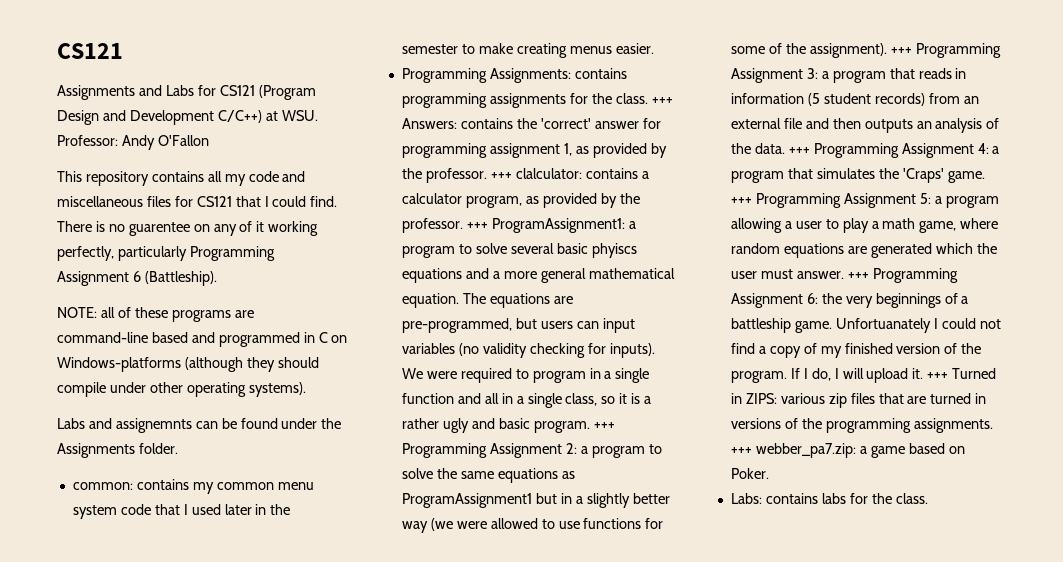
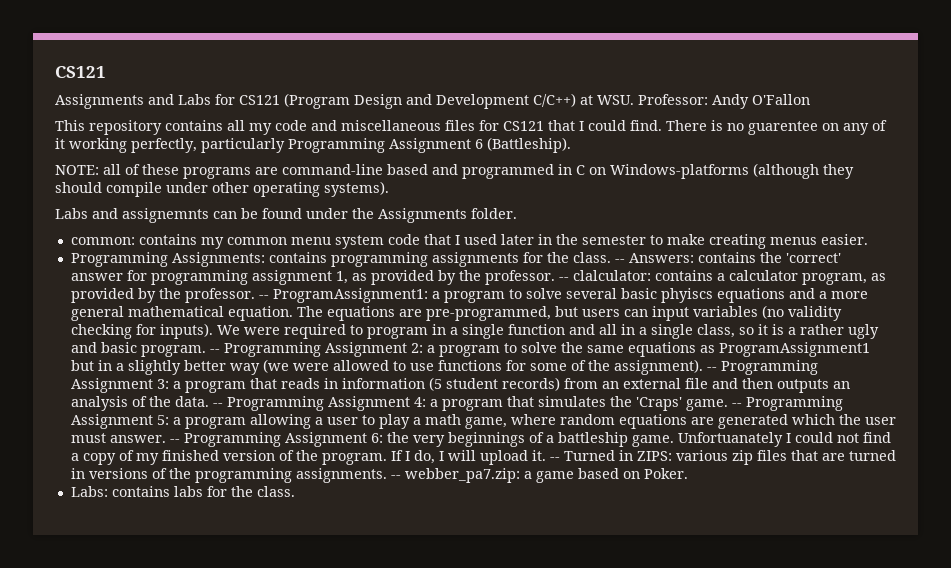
[651,97,673,104] +++ -> [614,259,625,263] --
[490,172,512,179] +++ -> [558,277,569,281] --
[466,222,488,229] +++ -> [258,295,269,299] --
[593,422,615,429] +++ -> [209,349,220,353] --
[890,47,912,54] +++ -> [706,367,717,371] --
[788,147,810,154] +++ -> [212,403,223,407] --
[730,197,752,204] +++ -> [731,403,742,407] --
[847,272,869,279] +++ -> [169,439,180,443] --
[927,372,949,379] +++ -> [549,457,560,461] --
[730,447,752,454] +++ -> [390,475,401,479] --

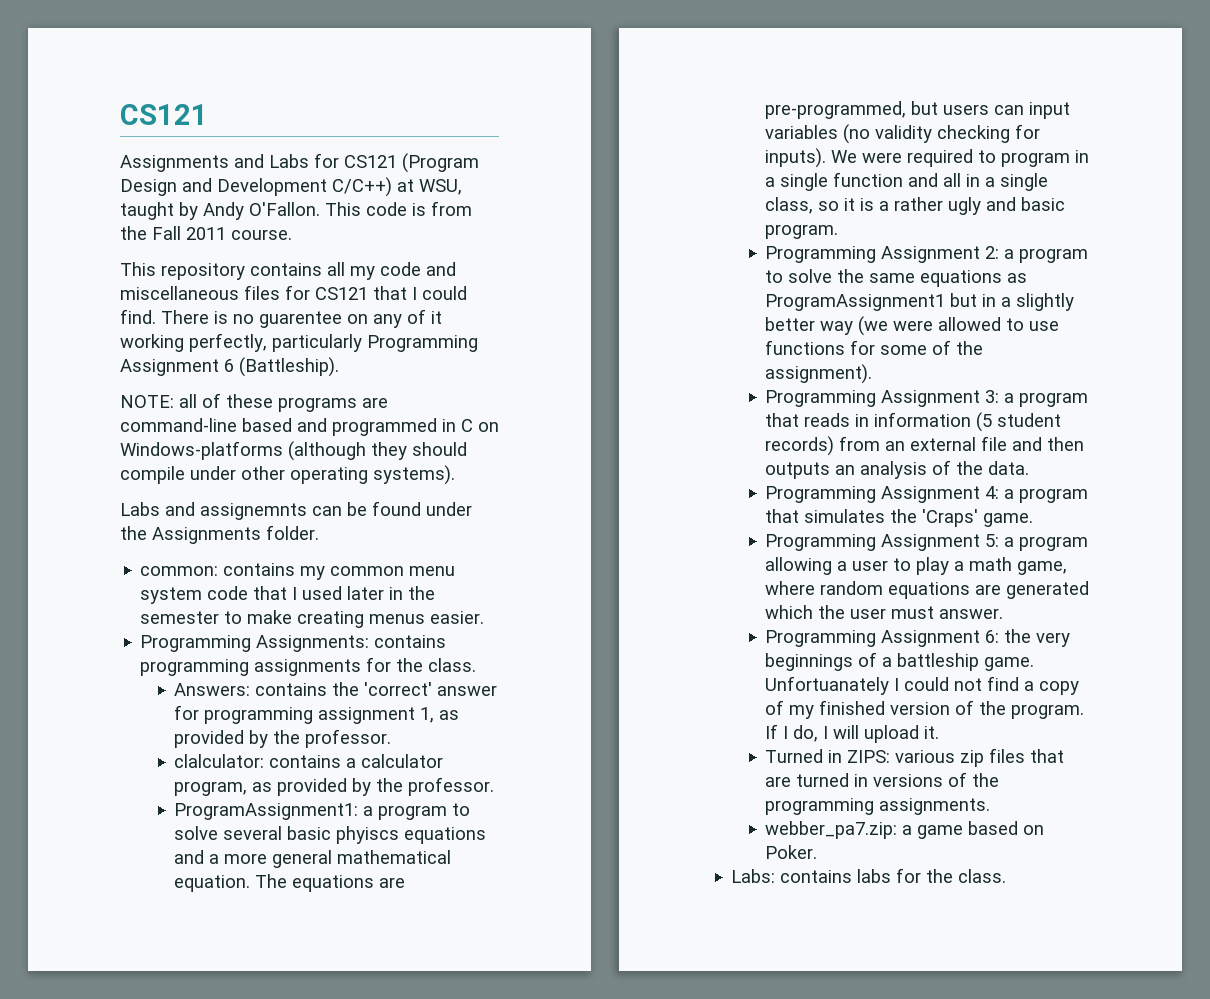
[597,94,810,109] WSU. Professor: Andy O'Fallon -> [419,179,462,195] [120,201,472,220] [120,226,292,240] WSU, taught by Andy O'Fallon. This code is from the Fall 2011 course.
[614,259,625,263] -- -> (477, 665) //
[558,277,569,281] -- -> (392, 738) //
[258,295,269,299] -- -> (495, 786) //
[209,349,220,353] -- -> (839, 231) //
[706,367,717,371] -- -> (873, 374) //
[212,403,223,407] -- -> (1030, 468) //
[731,403,742,407] -- -> (1034, 520) //
[169,439,180,443] -- -> (1004, 613) //
[549,457,560,461] -- -> (940, 732) //
[390,475,401,479] -- -> (991, 806) //

